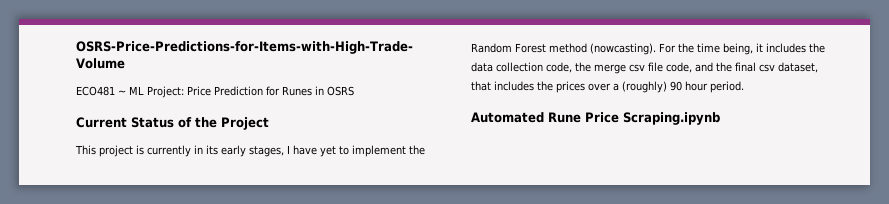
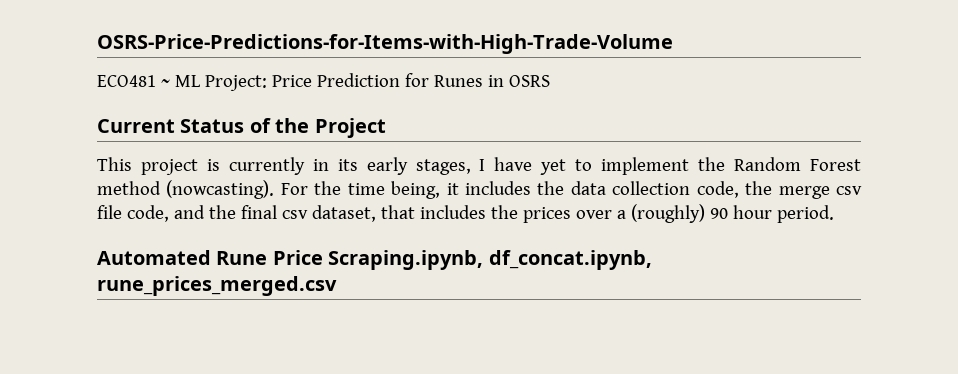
[623,112,720,125] Scraping.ipynb -> [328,250,652,270] [97,276,337,296] Scraping.ipynb, df_concat.ipynb, rune_prices_merged.csv

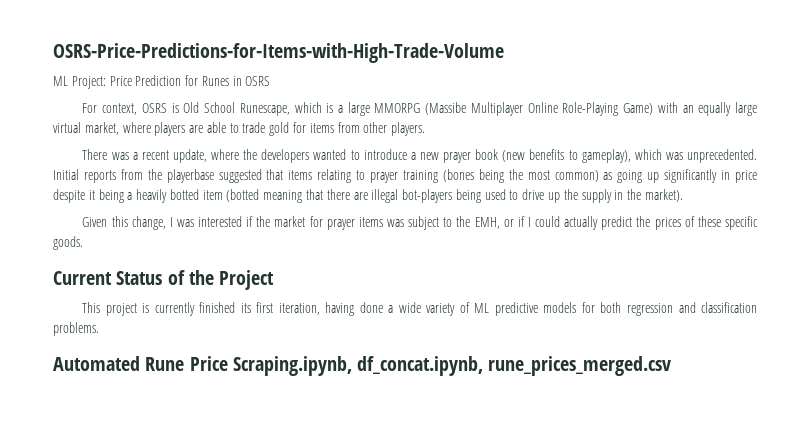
[97,75,170,87] ECO481 ~ -> (504, 53) none
(550, 81) none -> [82,102,757,116] [53,122,426,136] [82,149,758,163] [53,169,757,183] [53,189,683,203] [82,216,758,230] [53,236,83,250] // For context, OSRS is Old School Runescape, which is a large MMORPG (Massibe Multiplayer Online Role-Playing Game) with an equally large virtual market, where players are able to trade gold for items from other players. // There was a recent update, where the developers wanted to introduce a new prayer book (new benefits to gameplay), which was unprecedented. Initial reports from the playerbase suggested that items relating to prayer training (bones being the most common) as going up significantly in price despite it being a heavily botted item (botted meaning that there are illegal bot-players being used to drive up the supply in the market). // Given this change, I was interested if the market for prayer items was subject to the EMH, or if I could actually predict the prices of these specific goods.
[312,157,862,175] [97,180,863,199] [97,204,834,223] in its early stages, I have yet to implement the Random Forest method (nowcasting). For the time being, it includes the data collection code, the merge csv file code, and the final csv dataset, that includes the prices over a (roughly) 90 hour period. -> [199,302,757,316] [53,322,99,336] finished its first iteration, having done a wide variety of ML predictive models for both regression and classification problems.

